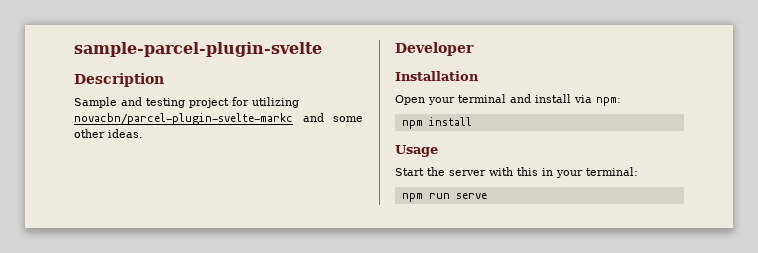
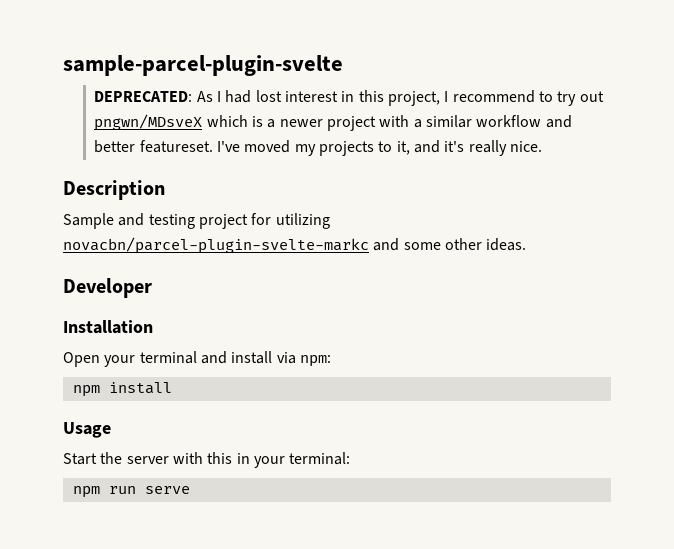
(322, 49) none -> [94,90,604,106] [94,114,572,131] [94,140,543,156] // DEPRECATED: As I had lost interest in this project, I recommend to try out pngwn/MDsveX which is a newer project with a similar workflow and better featureset. I've moved my projects to it, and it's really nice.

